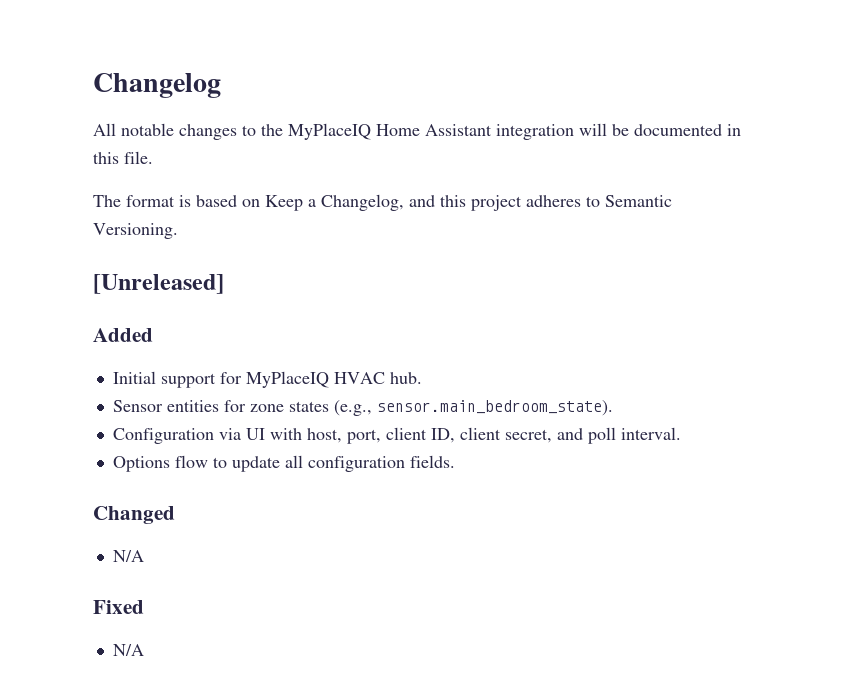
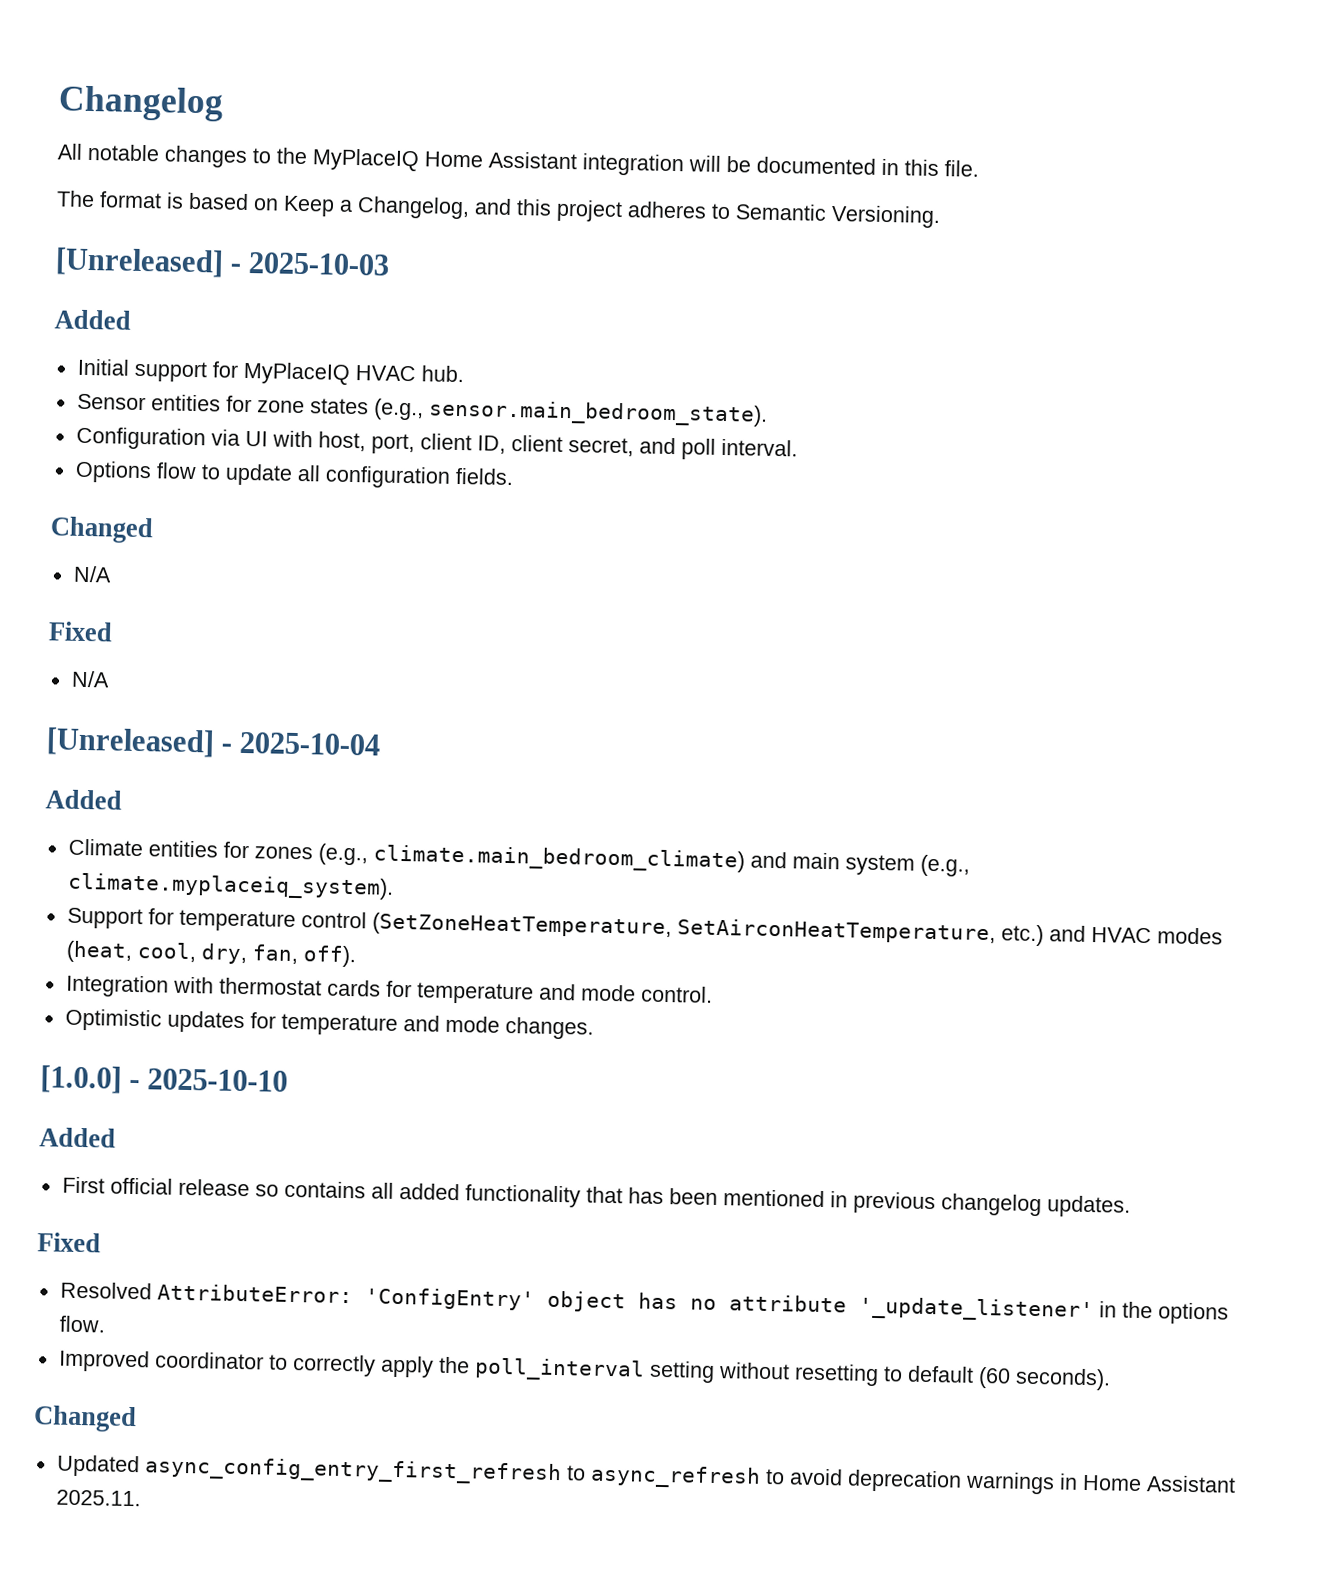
(224, 284) none -> [230,252,391,276] - 2025-10-03
(144, 650) none -> [46,727,382,758] [45,789,122,810] [67,838,970,877] [66,872,394,900] [66,907,1223,947] [65,940,357,968] [65,974,713,1005] [64,1008,594,1040] [40,1065,289,1094] [39,1127,116,1148] [61,1176,1131,1218] [37,1232,101,1253] [59,1281,1229,1325] [58,1315,106,1333] [57,1349,1111,1391] [33,1405,137,1433] [55,1454,1236,1495] [55,1489,141,1507] // [Unreleased] - 2025-10-04 // Added // Climate entities for zones (e.g., climate.main_bedroom_climate) and main system (e.g., climate.myplaceiq_system). // Support for temperature control (SetZoneHeatTemperature, SetAirconHeatTemperature, etc.) and HVAC modes (heat, cool, dry, fan, off). // Integration with thermostat cards for temperature and mode control. // Optimistic updates for temperature and mode changes. // [1.0.0] - 2025-10-10 // Added // First official release so contains all added functionality that has been mentioned in previous changelog updates. // Fixed // Resolved AttributeError: 'ConfigEntry' object has no attribute '_update_listener' in the options flow. // Improved coordinator to correctly apply the poll_interval setting without resetting to default (60 seconds). // Changed // Updated async_config_entry_first_refresh to async_refresh to avoid deprecation warnings in Home Assistant 2025.11.

